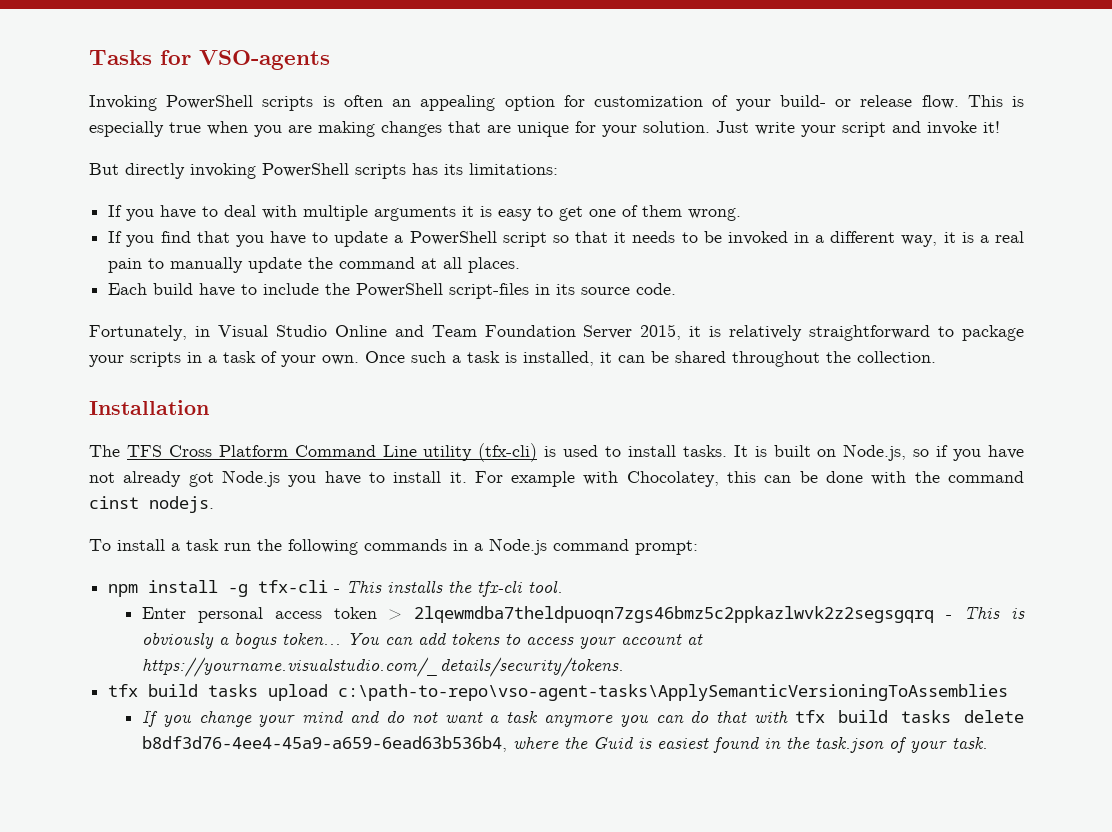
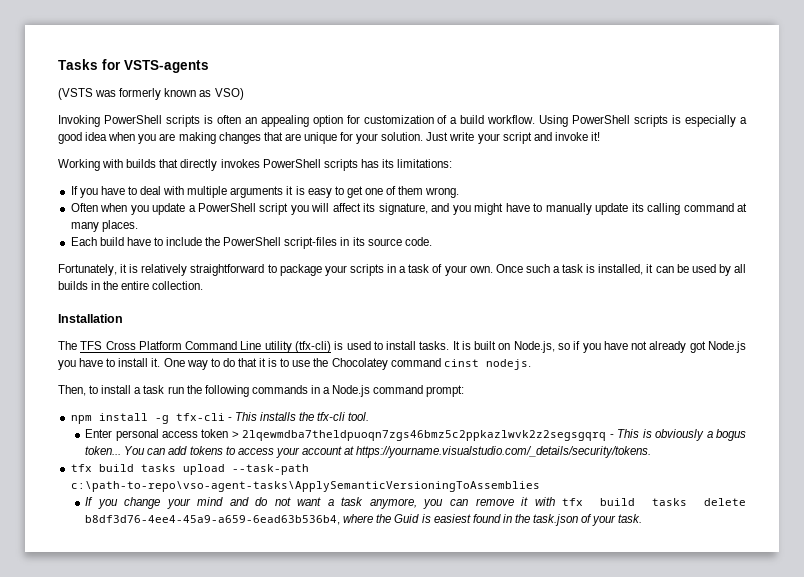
[199,50,330,70] VSO-agents -> [124,60,209,73] [58,88,244,100] VSTS-agents // (VSTS was formerly known as VSO)
[735,95,1025,111] [89,121,201,137] your build- or release flow. This is especially true -> [450,115,748,127] [58,132,108,144] a build workflow. Using PowerShell scripts is especially a good idea
[89,163,256,179] But directly invoking -> [58,159,260,171] Working with builds that directly invokes
[108,231,1024,247] [108,258,143,273] If you find that you have to update a PowerShell script so that it needs to be invoked in a different way, it is a real pain -> [70,203,530,215] Often when you update a PowerShell script you will affect its signature, and you might have
[308,257,334,269] the -> [631,203,681,215] its calling
[443,257,463,269] all -> [70,222,99,232] many
[194,324,682,340] in Visual Studio Online and Team Foundation Server 2015, -> (117, 270) none
[675,351,851,367] shared throughout the -> [691,264,747,276] [58,281,150,290] used by all builds in the entire
[474,471,940,487] For example with Chocolatey, this can be done with the -> [163,358,388,370] One way to do that it is to use the Chocolatey
[89,539,111,551] To -> [58,385,99,396] Then, to
(329, 692) none -> [231,464,309,475] --task-path
[543,715,613,727] anymore -> [369,498,417,509] anymore,
[690,710,748,723] do that -> [475,497,529,506] remove it

